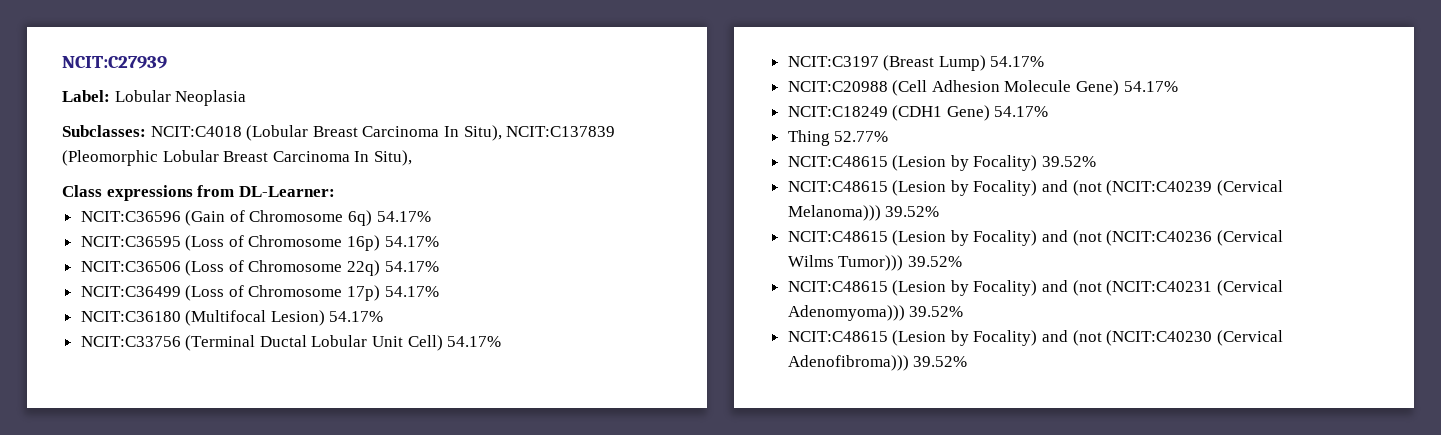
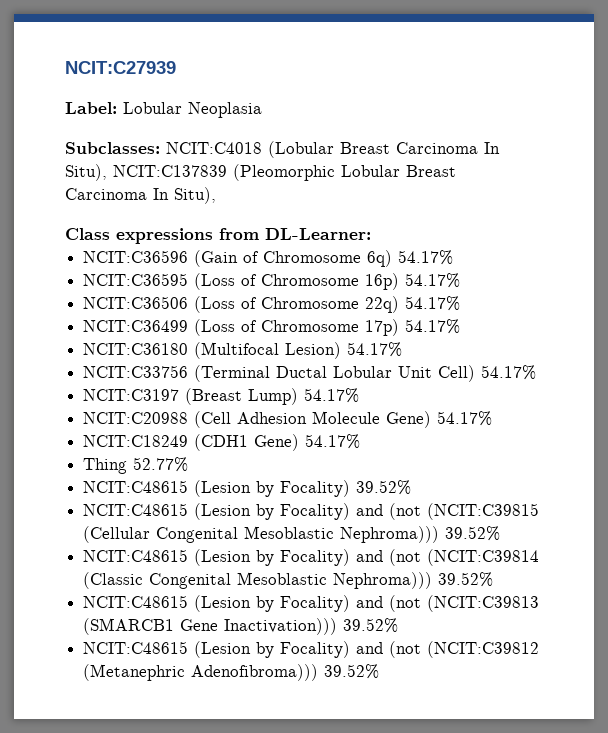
[1106,180,1283,196] [787,205,940,221] [787,230,1283,246] [787,255,962,271] [787,280,1283,296] [787,305,964,321] [787,330,1283,346] (NCIT:C40239 (Cervical Melanoma))) 39.52% // NCIT:C48615 (Lesion by Focality) and (not (NCIT:C40236 (Cervical Wilms Tumor))) 39.52% // NCIT:C48615 (Lesion by Focality) and (not (NCIT:C40231 (Cervical Adenomyoma))) 39.52% // NCIT:C48615 (Lesion by Focality) and (not (NCIT:C40230 (Cervical -> [427,503,540,520] [83,526,501,543] [83,549,540,566] [83,572,494,589] [83,595,540,612] [83,618,399,635] [83,641,540,658] [83,664,186,681] (NCIT:C39815 (Cellular Congenital Mesoblastic Nephroma))) 39.52% // NCIT:C48615 (Lesion by Focality) and (not (NCIT:C39814 (Classic Congenital Mesoblastic Nephroma))) 39.52% // NCIT:C48615 (Lesion by Focality) and (not (NCIT:C39813 (SMARCB1 Gene Inactivation))) 39.52% // NCIT:C48615 (Lesion by Focality) and (not (NCIT:C39812 (Metanephric

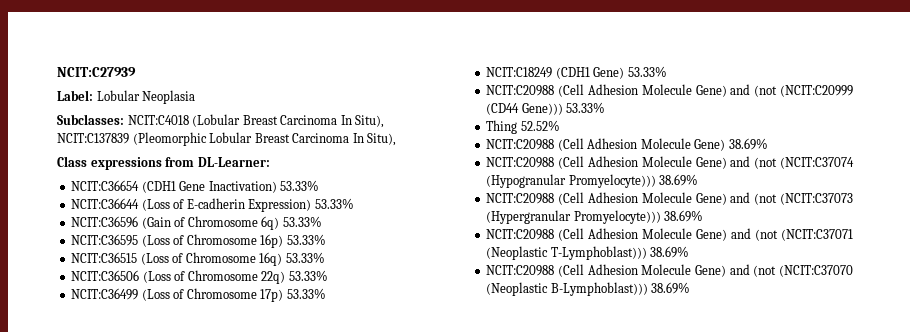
(371, 234) none -> [71,180,320,193] [71,198,354,212] // NCIT:C36654 (CDH1 Gene Inactivation) 53.33% // NCIT:C36644 (Loss of E-cadherin Expression) 53.33%
[398,250,454,265] 54.17% -> [282,216,322,227] 53.33%
[405,273,461,288] 54.17% -> [286,234,326,245] [71,252,325,266] 53.33% // NCIT:C36515 (Loss of Chromosome 16q) 53.33%
[405,296,461,311] 54.17% -> [288,270,328,281] 53.33%
[405,319,461,334] [83,342,403,359] [83,365,537,382] [83,388,360,405] [83,411,493,428] [83,434,361,451] [83,457,189,474] [83,480,412,497] [83,503,540,520] [83,526,501,543] [83,549,540,566] [83,572,494,589] [83,595,540,612] [83,618,399,635] [83,641,540,658] [83,664,380,681] 54.17% // NCIT:C36180 (Multifocal Lesion) 54.17% // NCIT:C33756 (Terminal Ductal Lobular Unit Cell) 54.17% // NCIT:C3197 (Breast Lump) 54.17% // NCIT:C20988 (Cell Adhesion Molecule Gene) 54.17% // NCIT:C18249 (CDH1 Gene) 54.17% // Thing 52.77% // NCIT:C48615 (Lesion by Focality) 39.52% // NCIT:C48615 (Lesion by Focality) and (not (NCIT:C39815 (Cellular Congenital Mesoblastic Nephroma))) 39.52% // NCIT:C48615 (Lesion by Focality) and (not (NCIT:C39814 (Classic Congenital Mesoblastic Nephroma))) 39.52% // NCIT:C48615 (Lesion by Focality) and (not (NCIT:C39813 (SMARCB1 Gene Inactivation))) 39.52% // NCIT:C48615 (Lesion by Focality) and (not (NCIT:C39812 (Metanephric Adenofibroma))) 39.52% -> [286,288,326,299] [486,66,667,79] [486,84,853,97] [486,102,606,115] [486,120,560,134] [486,138,768,151] [486,156,854,169] [486,174,699,188] [486,192,853,205] [486,210,704,224] [486,228,853,241] [486,246,690,260] [486,264,853,277] [486,282,691,296] 53.33% // NCIT:C18249 (CDH1 Gene) 53.33% // NCIT:C20988 (Cell Adhesion Molecule Gene) and (not (NCIT:C20999 (CD44 Gene))) 53.33% // Thing 52.52% // NCIT:C20988 (Cell Adhesion Molecule Gene) 38.69% // NCIT:C20988 (Cell Adhesion Molecule Gene) and (not (NCIT:C37074 (Hypogranular Promyelocyte))) 38.69% // NCIT:C20988 (Cell Adhesion Molecule Gene) and (not (NCIT:C37073 (Hypergranular Promyelocyte))) 38.69% // NCIT:C20988 (Cell Adhesion Molecule Gene) and (not (NCIT:C37071 (Neoplastic T-Lymphoblast))) 38.69% // NCIT:C20988 (Cell Adhesion Molecule Gene) and (not (NCIT:C37070 (Neoplastic B-Lymphoblast))) 38.69%

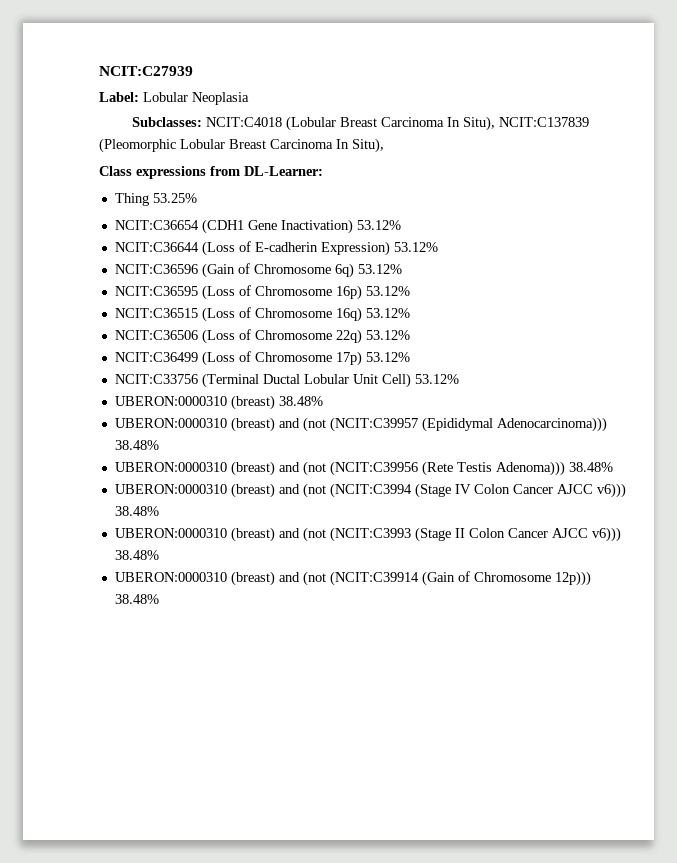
(270, 162) none -> [114,193,197,206] // Thing 53.25%
[280,180,320,191] 53.33% -> [356,220,401,230] 53.12%
[314,198,354,209] 53.33% -> [393,242,438,252] 53.12%
[282,216,322,227] 53.33% -> [357,264,402,274] 53.12%
[286,234,326,245] 53.33% -> [365,286,410,296] 53.12%
[285,252,325,263] 53.33% -> [365,308,410,318] 53.12%
[288,270,328,281] 53.33% -> [365,330,410,340] 53.12%
[286,288,326,299] [486,66,667,79] [486,84,853,97] [486,102,606,115] [486,120,560,134] [486,138,768,151] [486,156,854,169] [486,174,699,188] [486,192,853,205] [486,210,704,224] [486,228,853,241] [486,246,690,260] [486,264,853,277] [486,282,691,296] 53.33% // NCIT:C18249 (CDH1 Gene) 53.33% // NCIT:C20988 (Cell Adhesion Molecule Gene) and (not (NCIT:C20999 (CD44 Gene))) 53.33% // Thing 52.52% // NCIT:C20988 (Cell Adhesion Molecule Gene) 38.69% // NCIT:C20988 (Cell Adhesion Molecule Gene) and (not (NCIT:C37074 (Hypogranular Promyelocyte))) 38.69% // NCIT:C20988 (Cell Adhesion Molecule Gene) and (not (NCIT:C37073 (Hypergranular Promyelocyte))) 38.69% // NCIT:C20988 (Cell Adhesion Molecule Gene) and (not (NCIT:C37071 (Neoplastic T-Lymphoblast))) 38.69% // NCIT:C20988 (Cell Adhesion Molecule Gene) and (not (NCIT:C37070 (Neoplastic B-Lymphoblast))) 38.69% -> [365,352,410,362] [114,373,459,388] [114,395,323,410] [114,417,607,432] [114,440,159,450] [114,461,613,476] [114,483,626,498] [114,506,159,516] [114,527,621,542] [114,550,159,560] [114,571,591,586] [114,594,159,604] 53.12% // NCIT:C33756 (Terminal Ductal Lobular Unit Cell) 53.12% // UBERON:0000310 (breast) 38.48% // UBERON:0000310 (breast) and (not (NCIT:C39957 (Epididymal Adenocarcinoma))) 38.48% // UBERON:0000310 (breast) and (not (NCIT:C39956 (Rete Testis Adenoma))) 38.48% // UBERON:0000310 (breast) and (not (NCIT:C3994 (Stage IV Colon Cancer AJCC v6))) 38.48% // UBERON:0000310 (breast) and (not (NCIT:C3993 (Stage II Colon Cancer AJCC v6))) 38.48% // UBERON:0000310 (breast) and (not (NCIT:C39914 (Gain of Chromosome 12p))) 38.48%

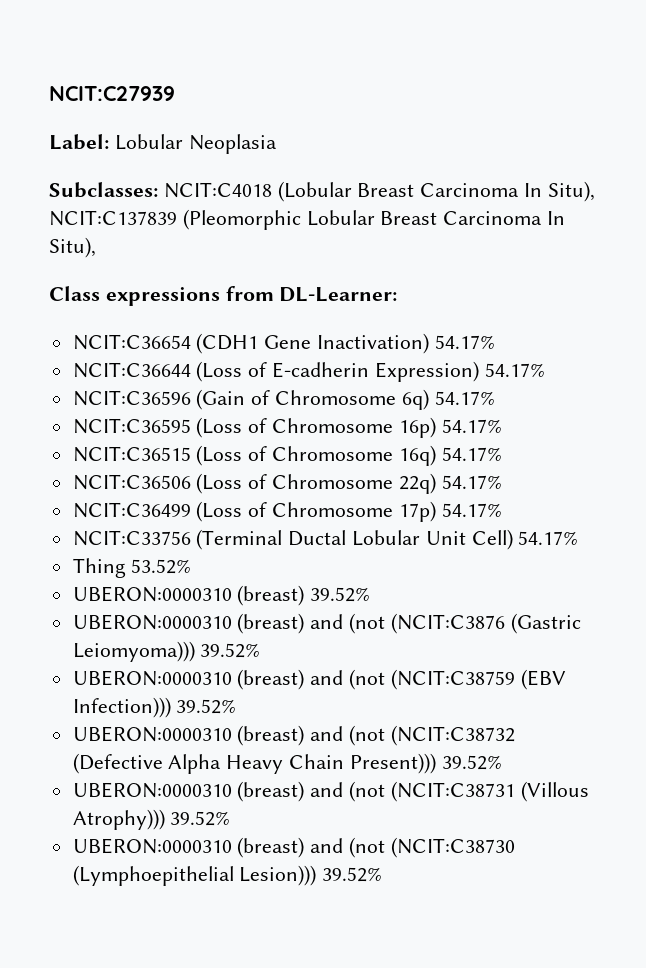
[114,193,197,206] // Thing 53.25% -> (398, 294) none
[356,220,401,230] 53.12% -> [434,335,495,349] 54.17%
[393,242,438,252] 53.12% -> [484,363,545,377] 54.17%
[357,264,402,274] 53.12% -> [434,391,495,405] 54.17%
[365,286,410,296] 53.12% -> [441,419,502,433] 54.17%
[365,308,410,318] 53.12% -> [441,447,502,461] 54.17%
[365,330,410,340] 53.12% -> [441,475,502,489] 54.17%
[365,352,410,362] 53.12% -> [441,503,502,517] 54.17%
[414,374,459,384] [114,395,323,410] [114,417,607,432] [114,440,159,450] [114,461,613,476] [114,483,626,498] [114,506,159,516] [114,527,621,542] [114,550,159,560] [114,571,591,586] [114,594,159,604] 53.12% // UBERON:0000310 (breast) 38.48% // UBERON:0000310 (breast) and (not (NCIT:C39957 (Epididymal Adenocarcinoma))) 38.48% // UBERON:0000310 (breast) and (not (NCIT:C39956 (Rete Testis Adenoma))) 38.48% // UBERON:0000310 (breast) and (not (NCIT:C3994 (Stage IV Colon Cancer AJCC v6))) 38.48% // UBERON:0000310 (breast) and (not (NCIT:C3993 (Stage II Colon Cancer AJCC v6))) 38.48% // UBERON:0000310 (breast) and (not (NCIT:C39914 (Gain of Chromosome 12p))) 38.48% -> [518,531,579,545] [72,558,192,578] [72,585,371,606] [72,613,581,634] [72,641,261,662] [72,669,566,690] [72,697,237,718] [72,725,515,746] [72,753,502,774] [72,781,589,802] [72,809,231,830] [72,837,515,858] [72,865,383,886] 54.17% // Thing 53.52% // UBERON:0000310 (breast) 39.52% // UBERON:0000310 (breast) and (not (NCIT:C3876 (Gastric Leiomyoma))) 39.52% // UBERON:0000310 (breast) and (not (NCIT:C38759 (EBV Infection))) 39.52% // UBERON:0000310 (breast) and (not (NCIT:C38732 (Defective Alpha Heavy Chain Present))) 39.52% // UBERON:0000310 (breast) and (not (NCIT:C38731 (Villous Atrophy))) 39.52% // UBERON:0000310 (breast) and (not (NCIT:C38730 (Lymphoepithelial Lesion))) 39.52%

